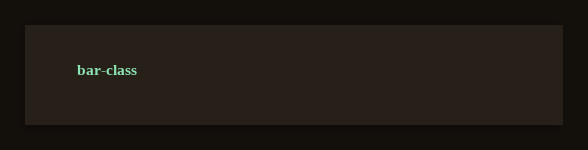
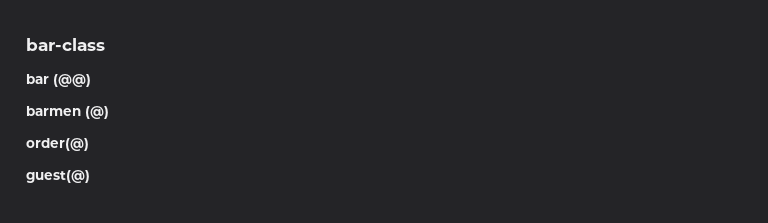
(137, 70) none -> [26,74,91,87] [26,106,109,119] [26,138,89,151] [26,170,90,183] // bar (@@) // barmen (@) // order(@) // guest(@)

